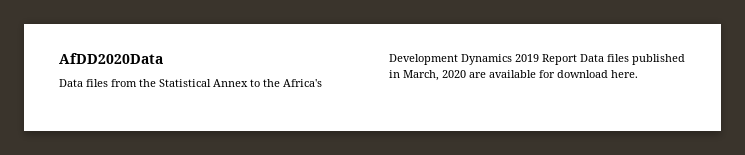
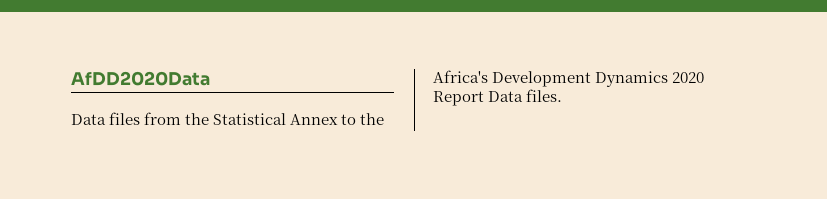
[515,54,539,62] 2019 -> [672,72,705,83] 2020
[607,54,685,65] [389,70,638,81] files published in March, 2020 are available for download here. -> [526,89,563,102] files.

